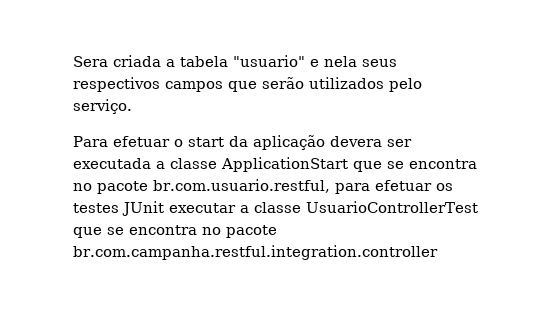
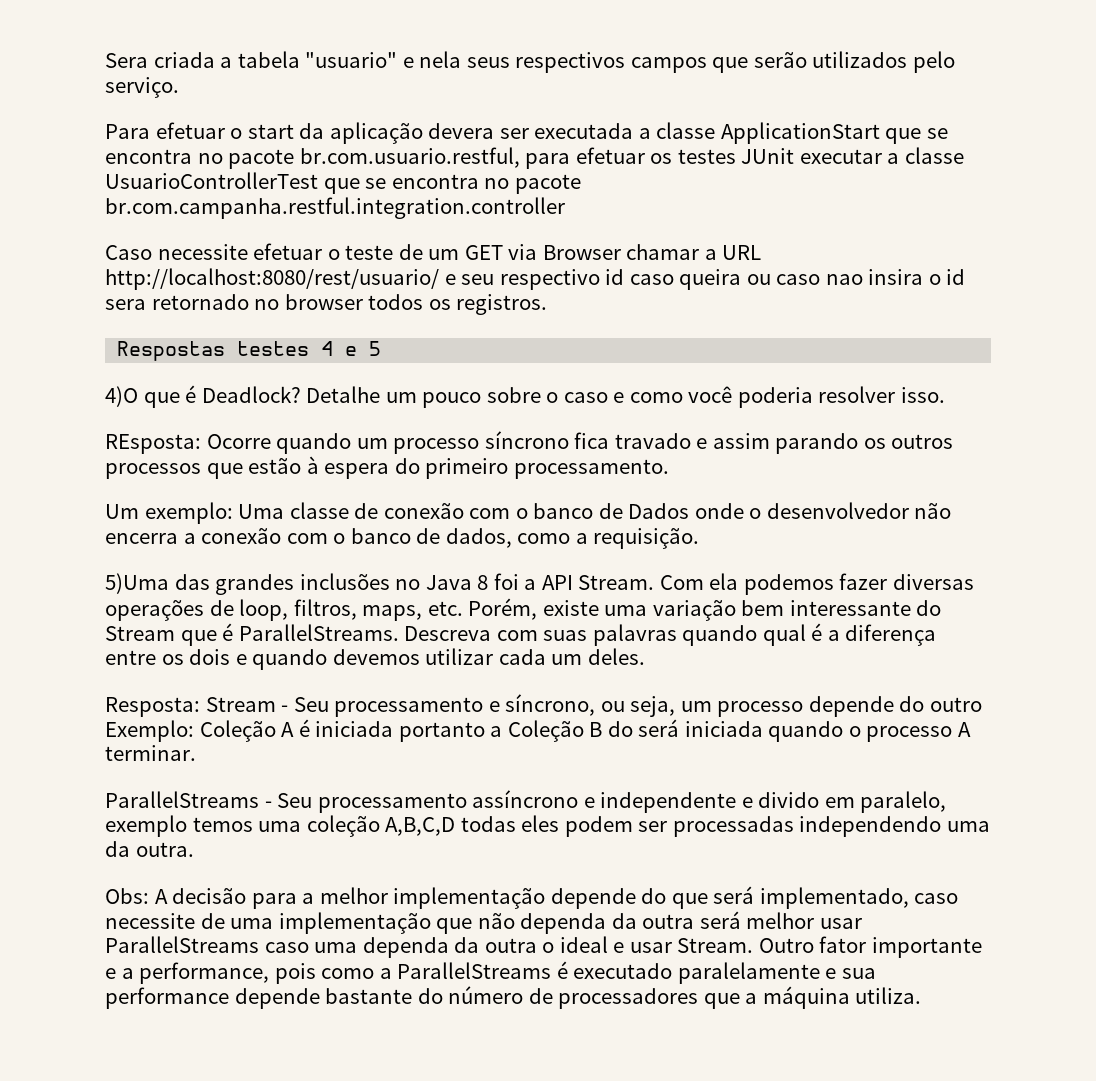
(438, 252) none -> [105,243,762,260] [105,268,966,290] [105,294,548,315] [117,341,382,361] [105,385,946,408] [105,431,954,454] [105,456,669,479] [105,502,952,524] [105,528,700,549] [105,573,975,595] [105,598,942,621] [105,623,937,646] [105,648,645,670] [105,694,982,717] [105,719,972,742] [105,745,196,761] [105,790,947,813] [105,815,990,837] [105,841,194,857] [105,886,959,909] [105,911,862,934] [105,936,982,958] [105,961,876,984] [105,986,922,1009] // Caso necessite efetuar o teste de um GET via Browser chamar a URL http://localhost:8080/rest/usuario/ e seu respectivo id caso queira ou caso nao insira o id sera retornado no browser todos os registros. // Respostas testes 4 e 5 // 4)O que é Deadlock? Detalhe um pouco sobre o caso e como você poderia resolver isso. // REsposta: Ocorre quando um processo síncrono fica travado e assim parando os outros processos que estão à espera do primeiro processamento. // Um exemplo: Uma classe de conexão com o banco de Dados onde o desenvolvedor não encerra a conexão com o banco de dados, como a requisição. // 5)Uma das grandes inclusões no Java 8 foi a API Stream. Com ela podemos fazer diversas operações de loop, filtros, maps, etc. Porém, existe uma variação bem interessante do Stream que é ParallelStreams. Descreva com suas palavras quando qual é a diferença entre os dois e quando devemos utilizar cada um deles. // Resposta: Stream - Seu processamento e síncrono, ou seja, um processo depende do outro Exemplo: Coleção A é iniciada portanto a Coleção B do será iniciada quando o processo A terminar. // ParallelStreams - Seu processamento assíncrono e independente e divido em paralelo, exemplo temos uma coleção A,B,C,D todas eles podem ser processadas independendo uma da outra. // Obs: A decisão para a melhor implementação depende do que será implementado, caso necessite de uma implementação que não dependa da outra será melhor usar ParallelStreams caso uma dependa da outra o ideal e usar Stream. Outro fator importante e a performance, pois como a ParallelStreams é executado paralelamente e sua performance depende bastante do número de processadores que a máquina utiliza.

